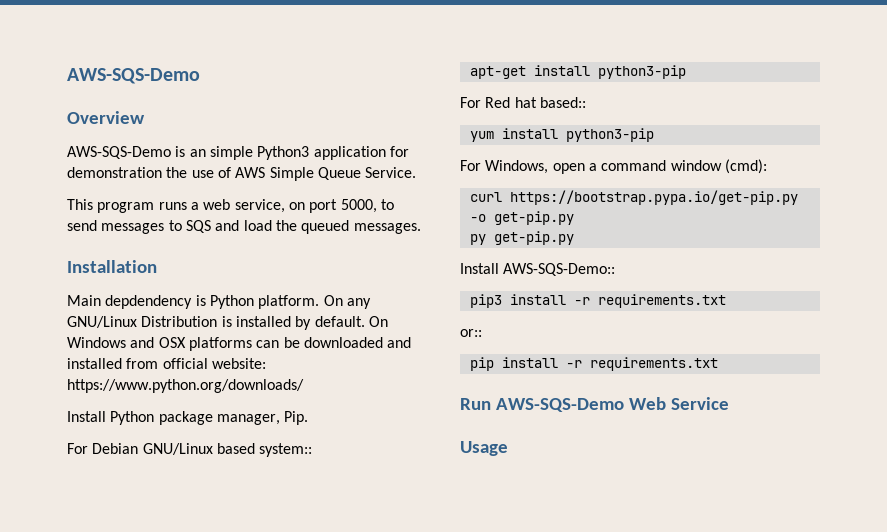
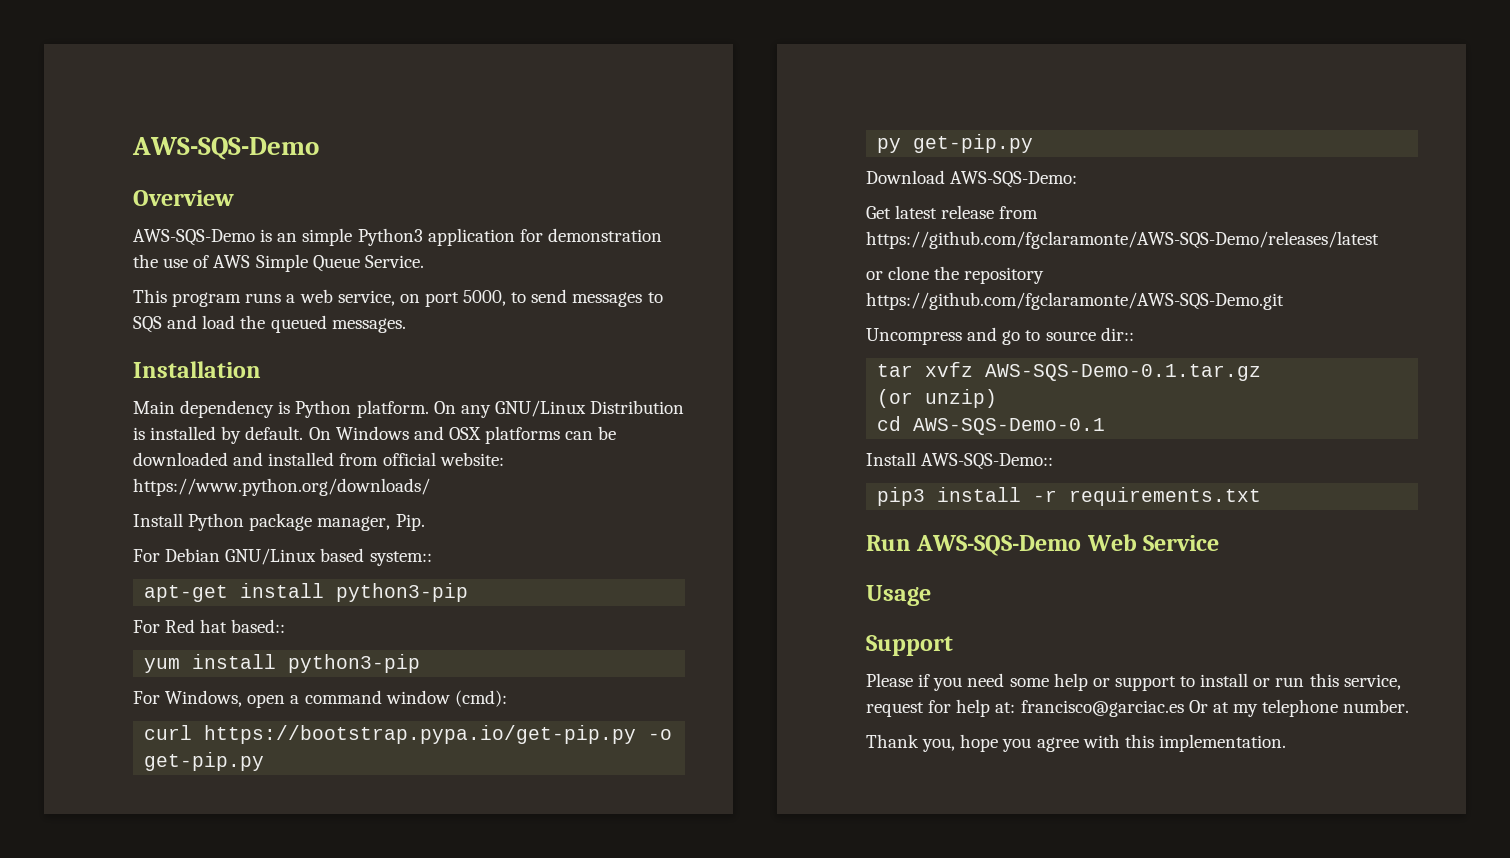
[105,295,193,309] depdendency -> [180,400,275,418] dependency
(574, 238) none -> [866,170,1078,188] [866,205,1039,219] [866,231,1379,249] [866,266,1045,284] [866,292,1284,310] [866,327,1134,345] [877,362,1262,381] [877,389,998,408] [877,416,1106,435] // Download AWS-SQS-Demo: // Get latest release from https://github.com/fgclaramonte/AWS-SQS-Demo/releases/latest // or clone the repository https://github.com/fgclaramonte/AWS-SQS-Demo.git // Uncompress and go to source dir:: // tar xvfz AWS-SQS-Demo-0.1.tar.gz // (or unzip) // cd AWS-SQS-Demo-0.1
[460,329,482,337] [469,357,718,371] // or:: // pip install -r requirements.txt -> (1262, 496) none
(508, 448) none -> [866,635,953,656] [866,673,1401,691] [866,699,1410,717] [866,734,1286,752] // Support // Please if you need some help or support to install or run this service, request for help at: francisco@garciac.es Or at my telephone number. // Thank you, hope you agree with this implementation.

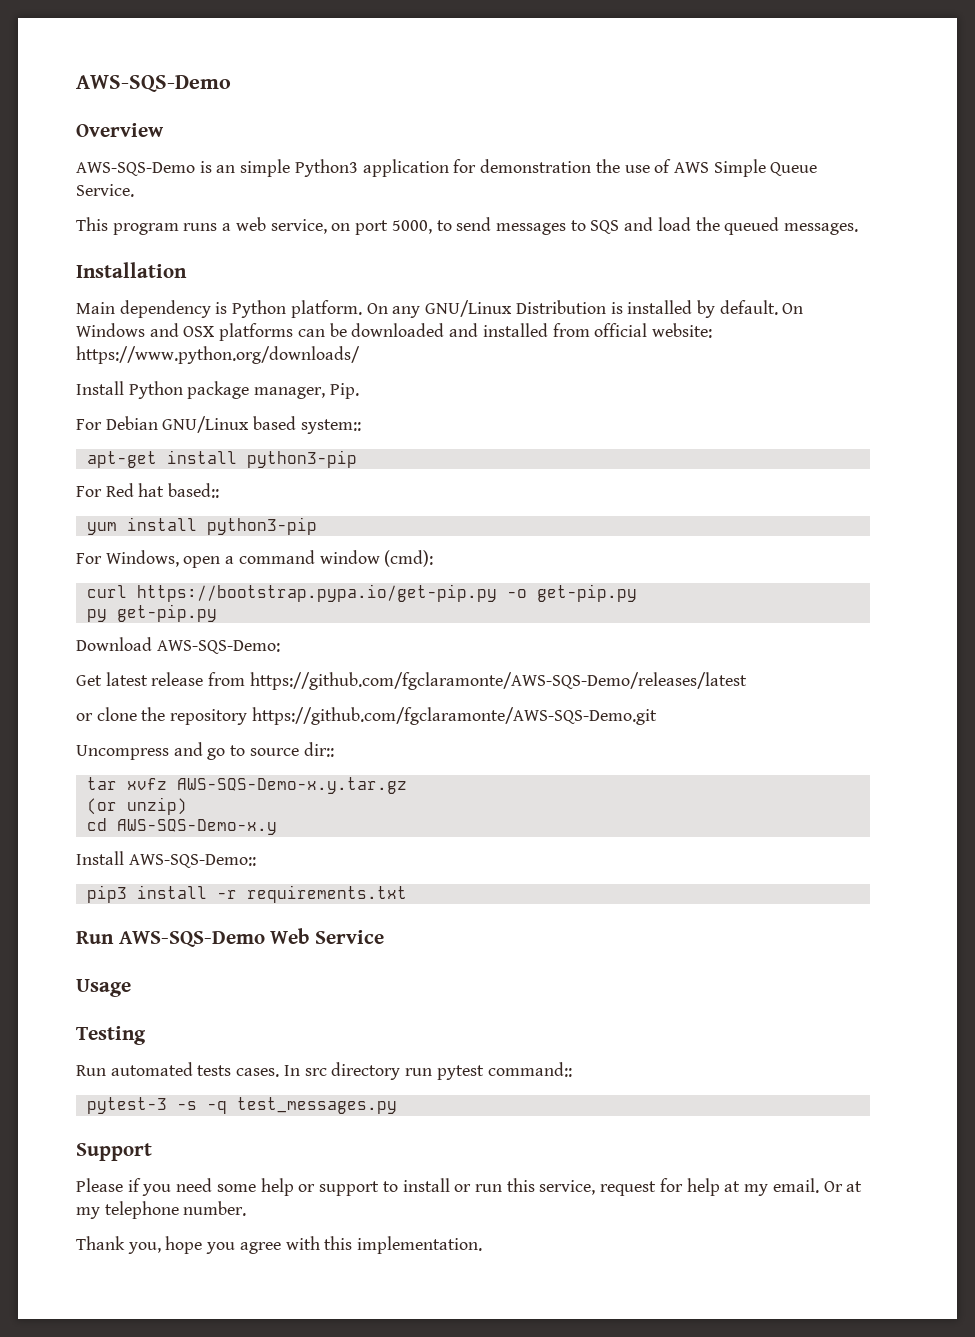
[985,364,1262,381] AWS-SQS-Demo-0.1.tar.gz -> [176,777,407,794] AWS-SQS-Demo-x.y.tar.gz
[913,418,1106,435] AWS-SQS-Demo-0.1 -> [116,819,277,835] AWS-SQS-Demo-x.y
(931, 595) none -> [76,1026,146,1045] [76,1062,572,1080] [86,1097,397,1114] // Testing // Run automated tests cases. In src directory run pytest command:: // pytest-3 -s -q test_messages.py
[995,700,1184,717] at: francisco@garciac.es -> [724,1178,819,1196] at my email.

